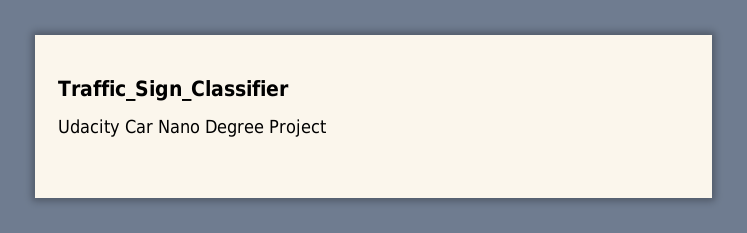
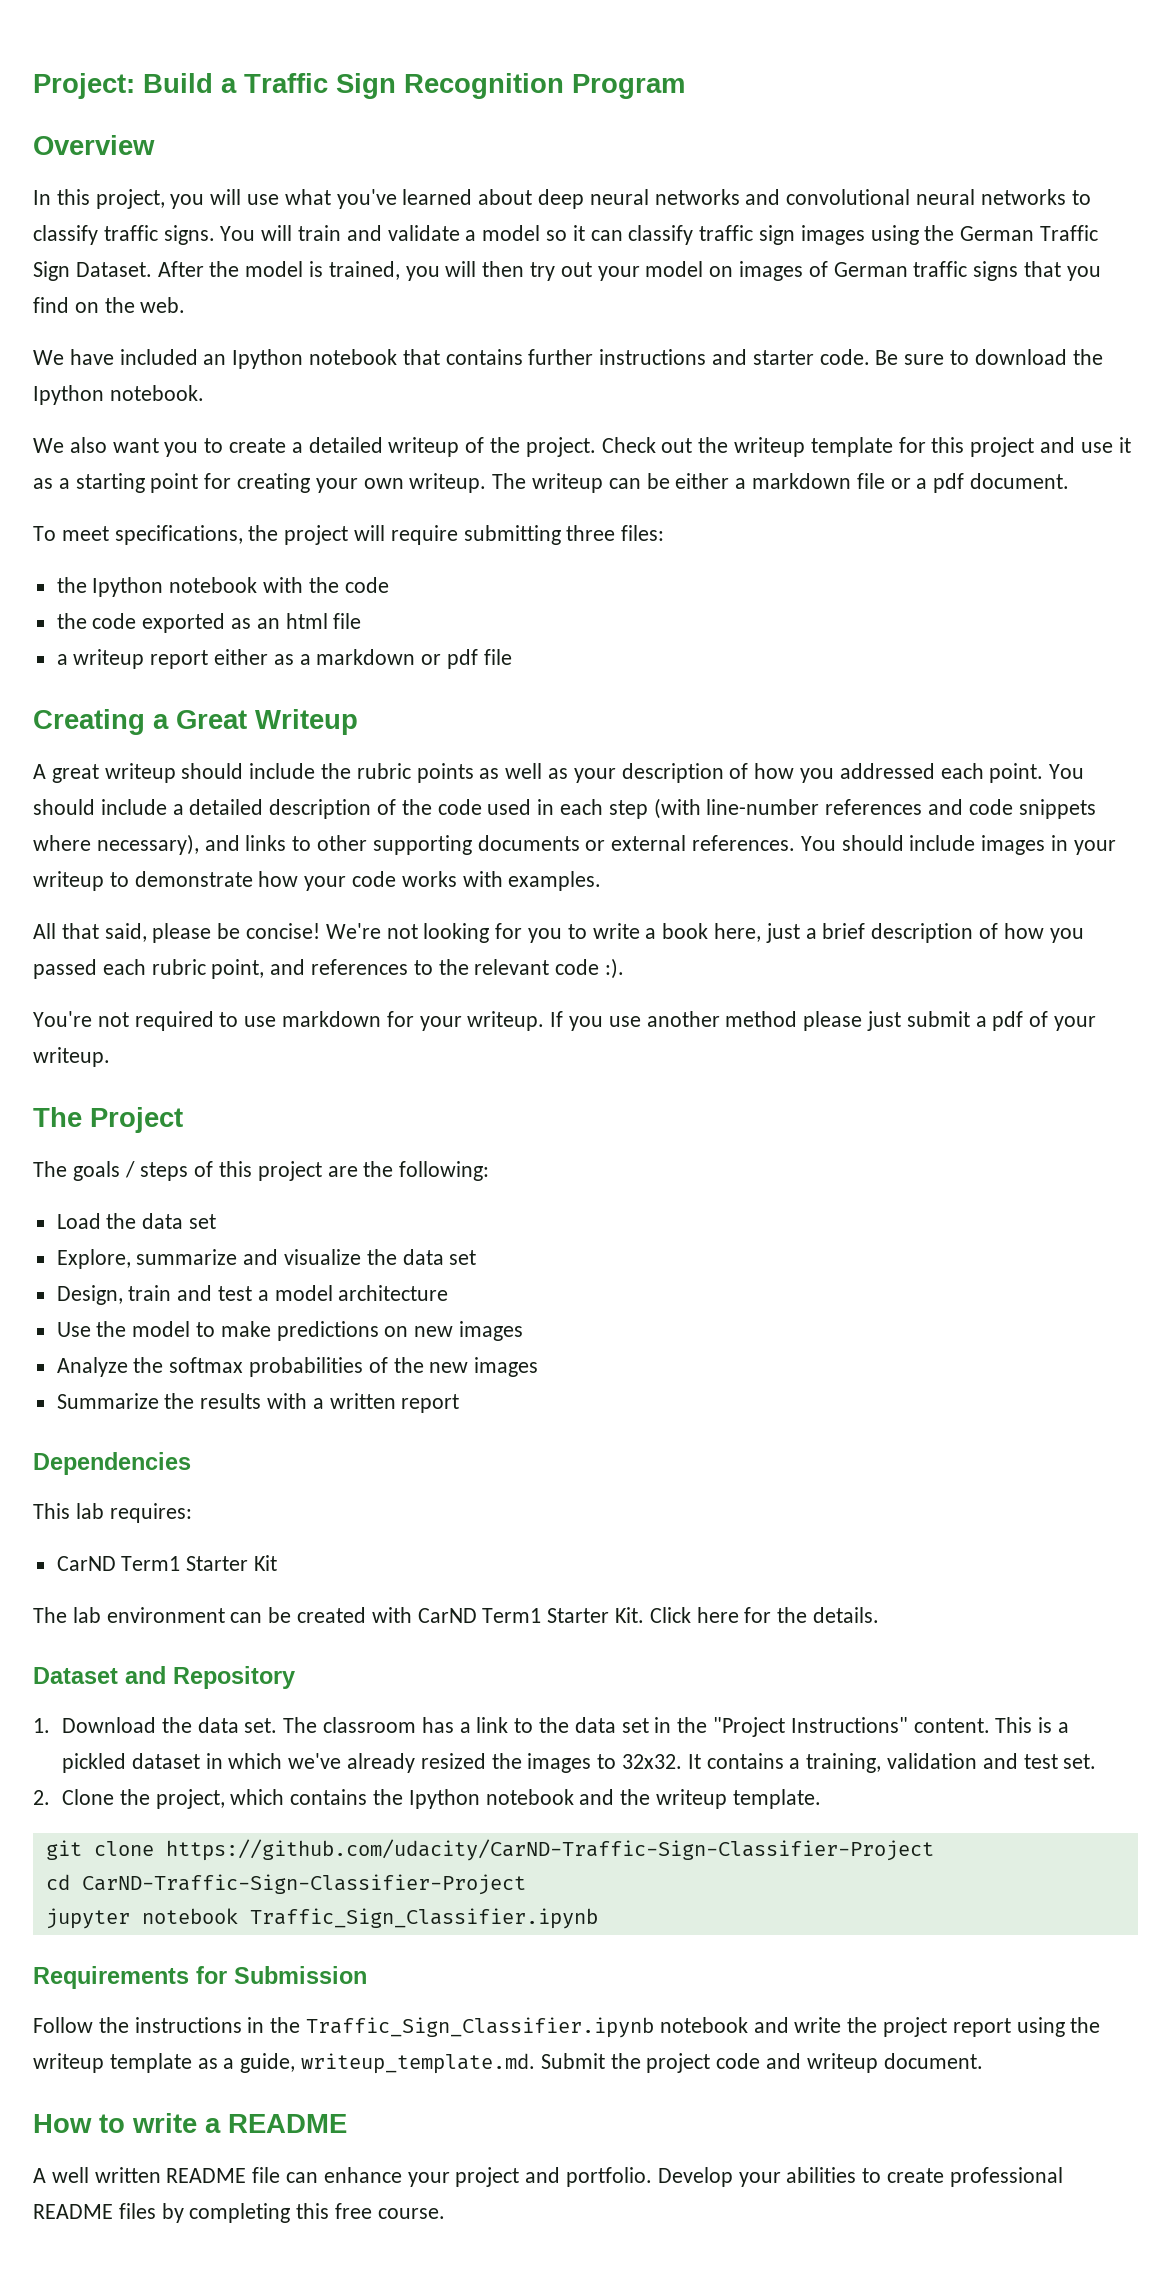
[58,80,289,101] [58,119,326,137] Traffic_Sign_Classifier // Udacity Car Nano Degree Project -> [33,73,685,99] [33,135,155,155] [33,189,1091,209] [33,225,1099,245] [33,261,1101,281] [33,297,186,313] [33,349,1103,369] [33,385,204,405] [33,437,1131,457] [33,473,1070,493] [33,525,665,545] [56,577,389,597] [56,613,362,633] [56,649,512,669] [33,709,358,735] [33,763,1085,783] [33,798,1096,819] [33,834,1116,855] [33,871,602,891] [33,923,1084,943] [33,958,625,979] [33,1011,1097,1031] [33,1047,110,1067] [33,1107,183,1133] [33,1161,490,1181] [56,1213,217,1229] [56,1249,477,1269] [56,1285,449,1305] [56,1321,524,1341] [56,1357,539,1377] [56,1393,460,1413] [33,1452,191,1475] [33,1503,192,1523] [56,1555,278,1571] [33,1607,880,1623] [33,1666,295,1689] [33,1717,1070,1737] [61,1753,1097,1773] [33,1789,821,1809] [45,1839,934,1861] [45,1874,526,1895] [45,1908,598,1929] [33,1966,367,1989] [33,2017,1101,2038] [33,2053,983,2074] [33,2113,347,2133] [33,2167,1063,2187] [33,2203,445,2223] Project: Build a Traffic Sign Recognition Program // Overview // In this project, you will use what you've learned about deep neural networks and convolutional neural networks to classify traffic signs. You will train and validate a model so it can classify traffic sign images using the German Traffic Sign Dataset. After the model is trained, you will then try out your model on images of German traffic signs that you find on the web. // We have included an Ipython notebook that contains further instructions and starter code. Be sure to download the Ipython notebook. // We also want you to create a detailed writeup of the project. Check out the writeup template for this project and use it as a starting point for creating your own writeup. The writeup can be either a markdown file or a pdf document. // To meet specifications, the project will require submitting three files: // the Ipython notebook with the code // the code exported as an html file // a writeup report either as a markdown or pdf file // Creating a Great Writeup // A great writeup should include the rubric points as well as your description of how you addressed each point. You should include a detailed description of the code used in each step (with line-number references and code snippets where necessary), and links to other supporting documents or external references. You should include images in your writeup to demonstrate how your code works with examples. // All that said, please be concise! We're not looking for you to write a book here, just a brief description of how you passed each rubric point, and references to the relevant code :). // You're not required to use markdown for your writeup. If you use another method please just submit a pdf of your writeup. // The Project // The goals / steps of this project are the following: // Load the data set // Explore, summarize and visualize the data set // Design, train and test a model architecture // Use the model to make predictions on new images // Analyze the softmax probabilities of the new images // Summarize the results with a written report // Dependencies // This lab requires: // CarND Term1 Starter Kit // The lab environment can be created with CarND Term1 Starter Kit. Click here for the details. // Dataset and Repository // 1. Download the data set. The classroom has a link to the data set in the "Project Instructions" content. This is a pickled dataset in which we've already resized the images to 32x32. It contains a training, validation and test set. // 2. Clone the project, which contains the Ipython notebook and the writeup template. // git clone https://github.com/udacity/CarND-Traffic-Sign-Classifier-Project // cd CarND-Traffic-Sign-Classifier-Project // jupyter notebook Traffic_Sign_Classifier.ipynb // Requirements for Submission // Follow the instructions in the Traffic_Sign_Classifier.ipynb notebook and write the project report using the writeup template as a guide, writeup_template.md. Submit the project code and writeup document. // How to write a README // A well written README file can enhance your project and portfolio. Develop your abilities to create professional README files by completing this free course.

